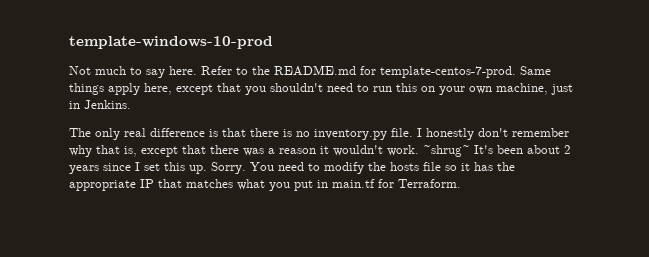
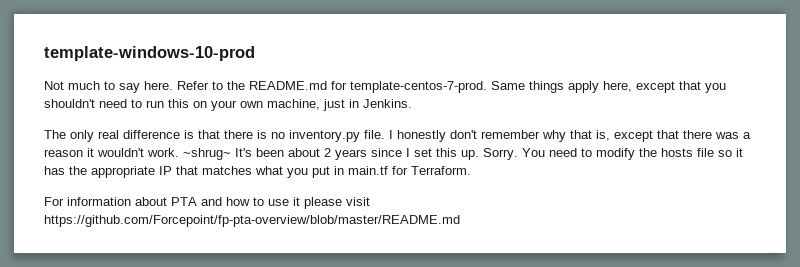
(461, 183) none -> [44,197,370,209] [44,215,460,227] // For information about PTA and how to use it please visit https://github.com/Forcepoint/fp-pta-overview/blob/master/README.md

